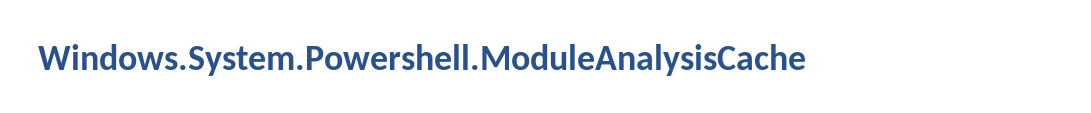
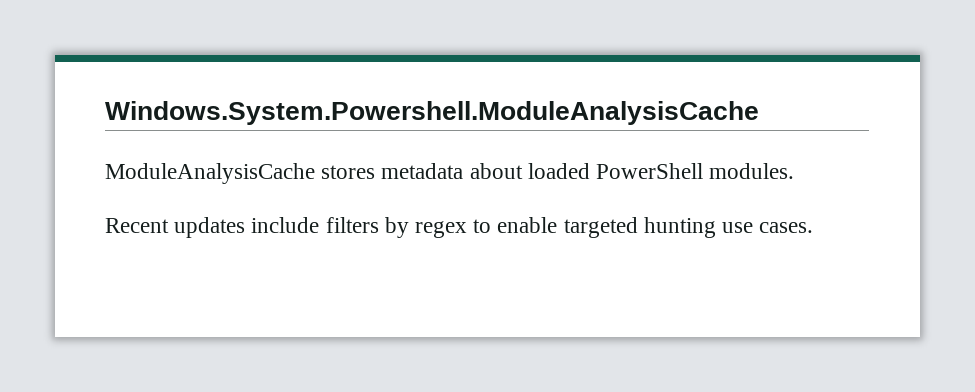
(806, 60) none -> [105,163,795,184] [105,217,814,238] // ModuleAnalysisCache stores metadata about loaded PowerShell modules. // Recent updates include filters by regex to enable targeted hunting use cases.

